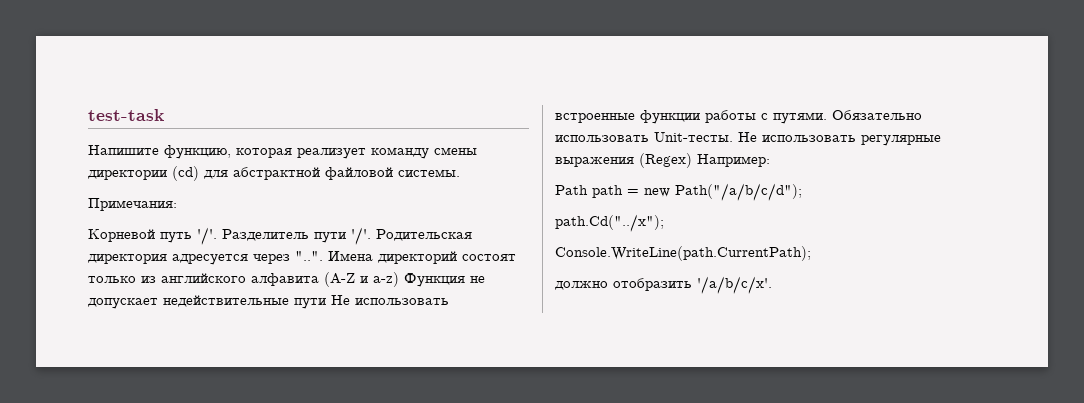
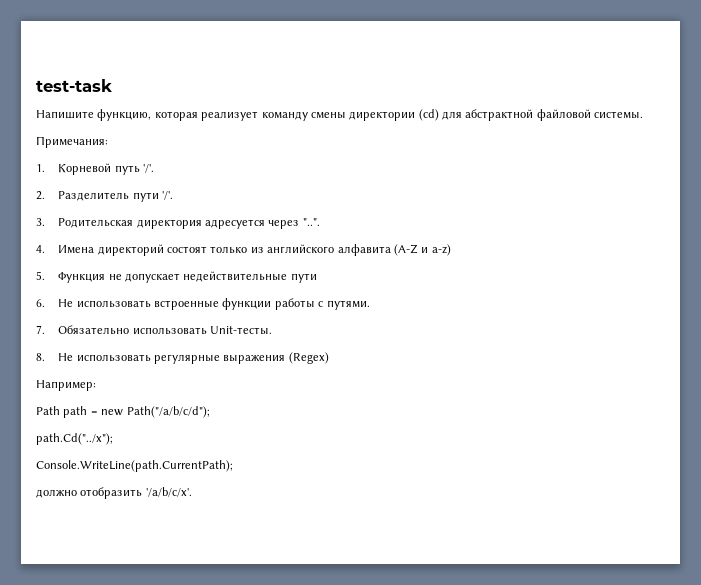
(177, 204) none -> [36,164,45,172] 1.
(217, 236) none -> [36,191,45,200] // 2.
(371, 236) none -> [36,218,45,226] // 3.
(323, 256) none -> [36,245,45,253] // 4.
(399, 279) none -> [36,271,45,280] // 5.
(326, 303) none -> [36,299,45,307] // 6.
(827, 118) none -> [36,325,45,334] // 7.
(733, 137) none -> [36,353,45,361] // 8.
(692, 160) none -> (329, 358) //

